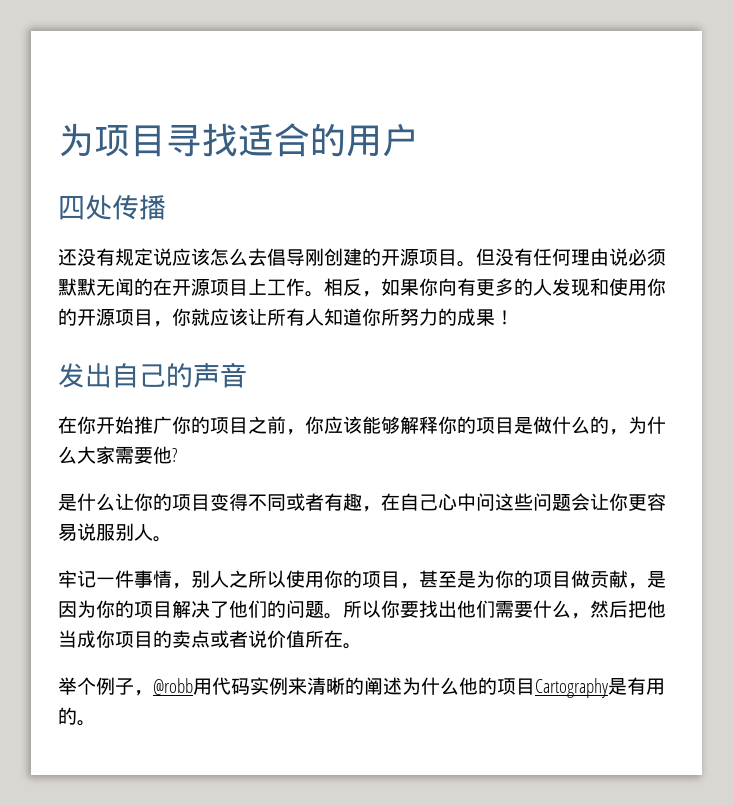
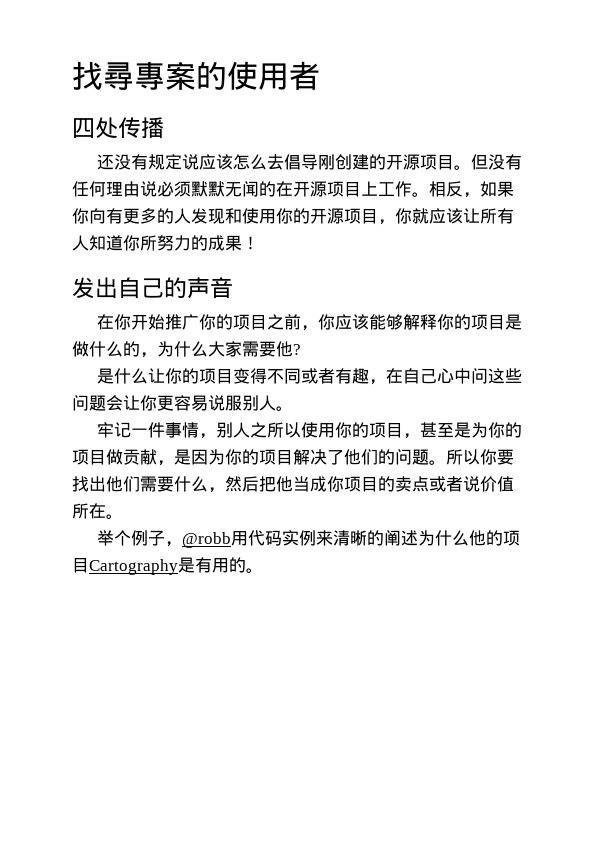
[58,123,418,157] 为项目寻找适合的用户 -> [72,61,320,90] 找尋專案的使用者

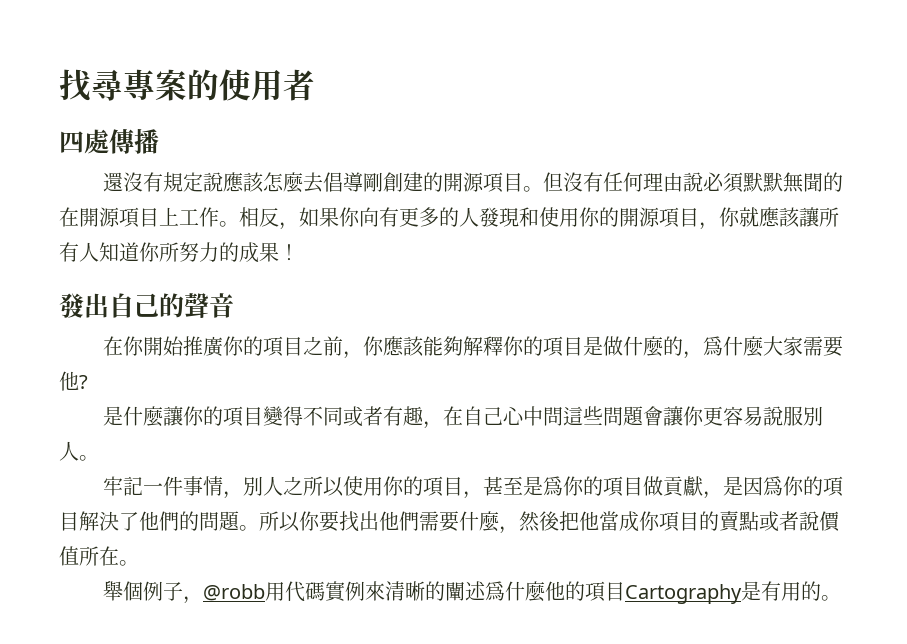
[95,117,141,139] 处传 -> [84,129,134,154] 處傳
[96,154,522,170] [72,181,344,197] 还没有规定说应该怎么去倡导刚创建的开源项目。但没有任何理由说必须默默无闻的在开源项 -> [103,172,844,193] [59,207,139,228] 還沒有規定說應該怎麼去倡導剛創建的開源項目。但沒有任何理由說必須默默無聞的在開源項
[191,208,225,224] 发现 -> [479,207,519,227] 發現
[310,208,361,224] 开源项 -> [619,207,679,228] 開源項
[429,208,480,224] 应该让 -> [759,207,819,228] 應該讓
[72,277,95,299] 发 -> [59,293,84,318] 發
[187,277,210,299] 声 -> [184,293,209,318] 聲
[130,314,522,331] [72,341,208,358] 开始推广你的项目之前，你应该能够解释你的项目是做什么的，为什么 -> [143,336,764,359] 開始推廣你的項目之前，你應該能夠解釋你的項目是做什麼的，爲什麼
[130,368,250,384] 么让你的项目变 -> [143,406,284,427] 麼讓你的項目變
[470,368,522,384] [72,395,140,411] 问这些问题会让 -> [543,406,684,426] 問這些問題會讓
[208,395,259,411] 说服别 -> [763,406,824,426] 說服別
[113,422,131,438] 记 -> [123,476,144,496] 記
[215,422,233,438] 别 -> [243,476,264,496] 別
[368,422,386,438] 项 -> [423,476,444,497] 項
[470,422,522,438] [72,449,514,466] [72,476,497,493] 为你的项目做贡献，是因为你的项目解决了他们的问题。所以你要找出他们需要什么，然后把他当成你项目的卖点或者说价 -> [543,476,844,499] [59,511,841,534] 爲你的項目做貢獻，是因爲你的項目解決了他們的問題。所以你要找出他們需要什麼，然後把他當成你項目的賣點或者說價
[96,530,131,546] 举个 -> [103,580,144,601] 舉個
[264,530,520,546] 码实例来清晰的阐述为什么他的项 -> [305,581,606,602] 碼實例來清晰的闡述爲什麼他的項

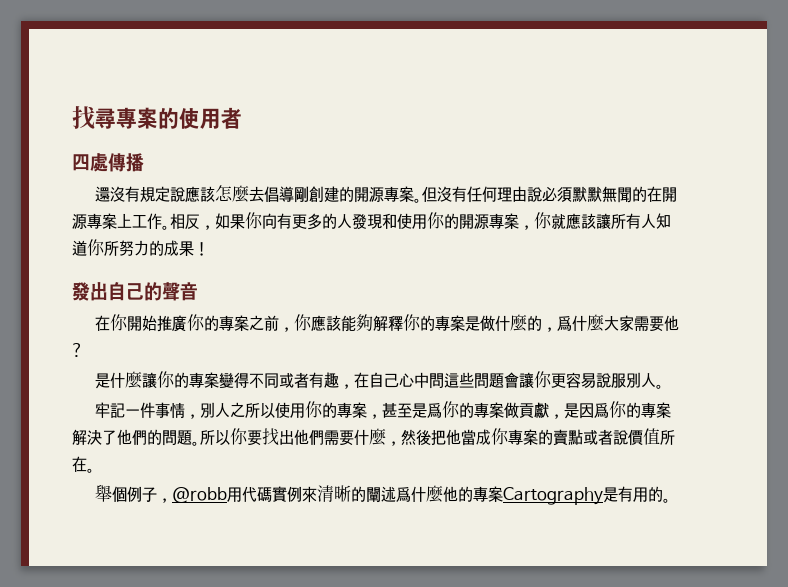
[483,172,524,193] 項目 -> [383,186,414,202] 專案
[119,207,159,228] 項目 -> [87,213,117,229] 專案
[659,207,699,228] 項目 -> [489,213,519,229] 專案
[263,336,304,357] 項目 -> [218,315,249,331] 專案
[543,336,584,357] 項目 -> [434,315,465,331] 專案
[223,406,264,427] 項目 -> [188,372,219,388] 專案
[423,476,464,497] 項目 -> [336,402,367,418] 專案
[603,476,644,497] 項目 -> [473,402,504,418] 專案
[823,476,844,497] [59,512,79,531] 項目 -> [640,402,671,418] 專案
[659,511,699,532] 項目 -> [508,429,538,445] 專案
[585,581,626,602] 項目 -> [472,486,503,502] 專案

